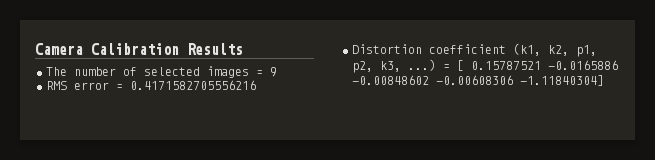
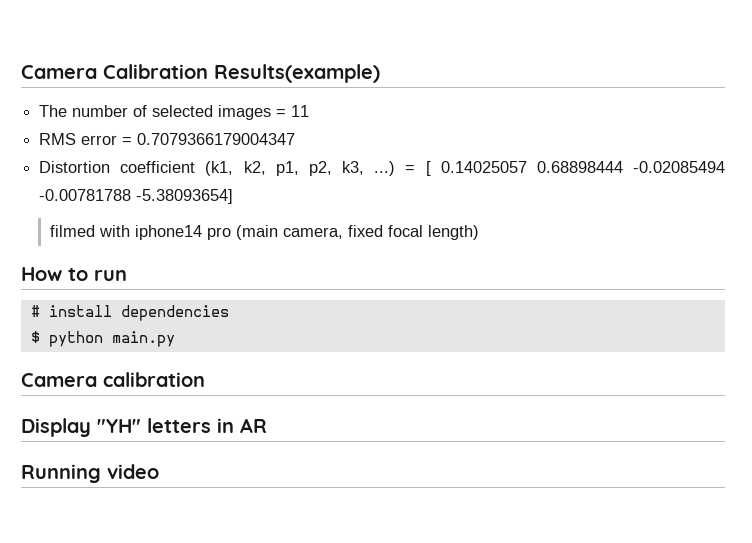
[187,43,243,55] Results -> [214,64,380,83] Results(example)
[270,67,277,77] 9 -> [291,105,310,117] 11
[130,80,256,90] 0.4171582705556216 -> [137,133,296,145] 0.7079366179004347
[471,60,618,70] [352,75,604,86] 0.15787521 -0.0165886 -0.00848602 -0.00608306 -1.11840304] -> [440,161,726,173] [39,189,234,204] [49,225,479,240] [21,267,127,281] [30,305,229,321] [30,331,175,347] [21,372,205,387] [21,418,267,437] [21,464,159,483] 0.14025057 0.68898444 -0.02085494 -0.00781788 -5.38093654] // filmed with iphone14 pro (main camera, fixed focal length) // How to run // # install dependencies // $ python main.py // Camera calibration // Display "YH" letters in AR // Running video

